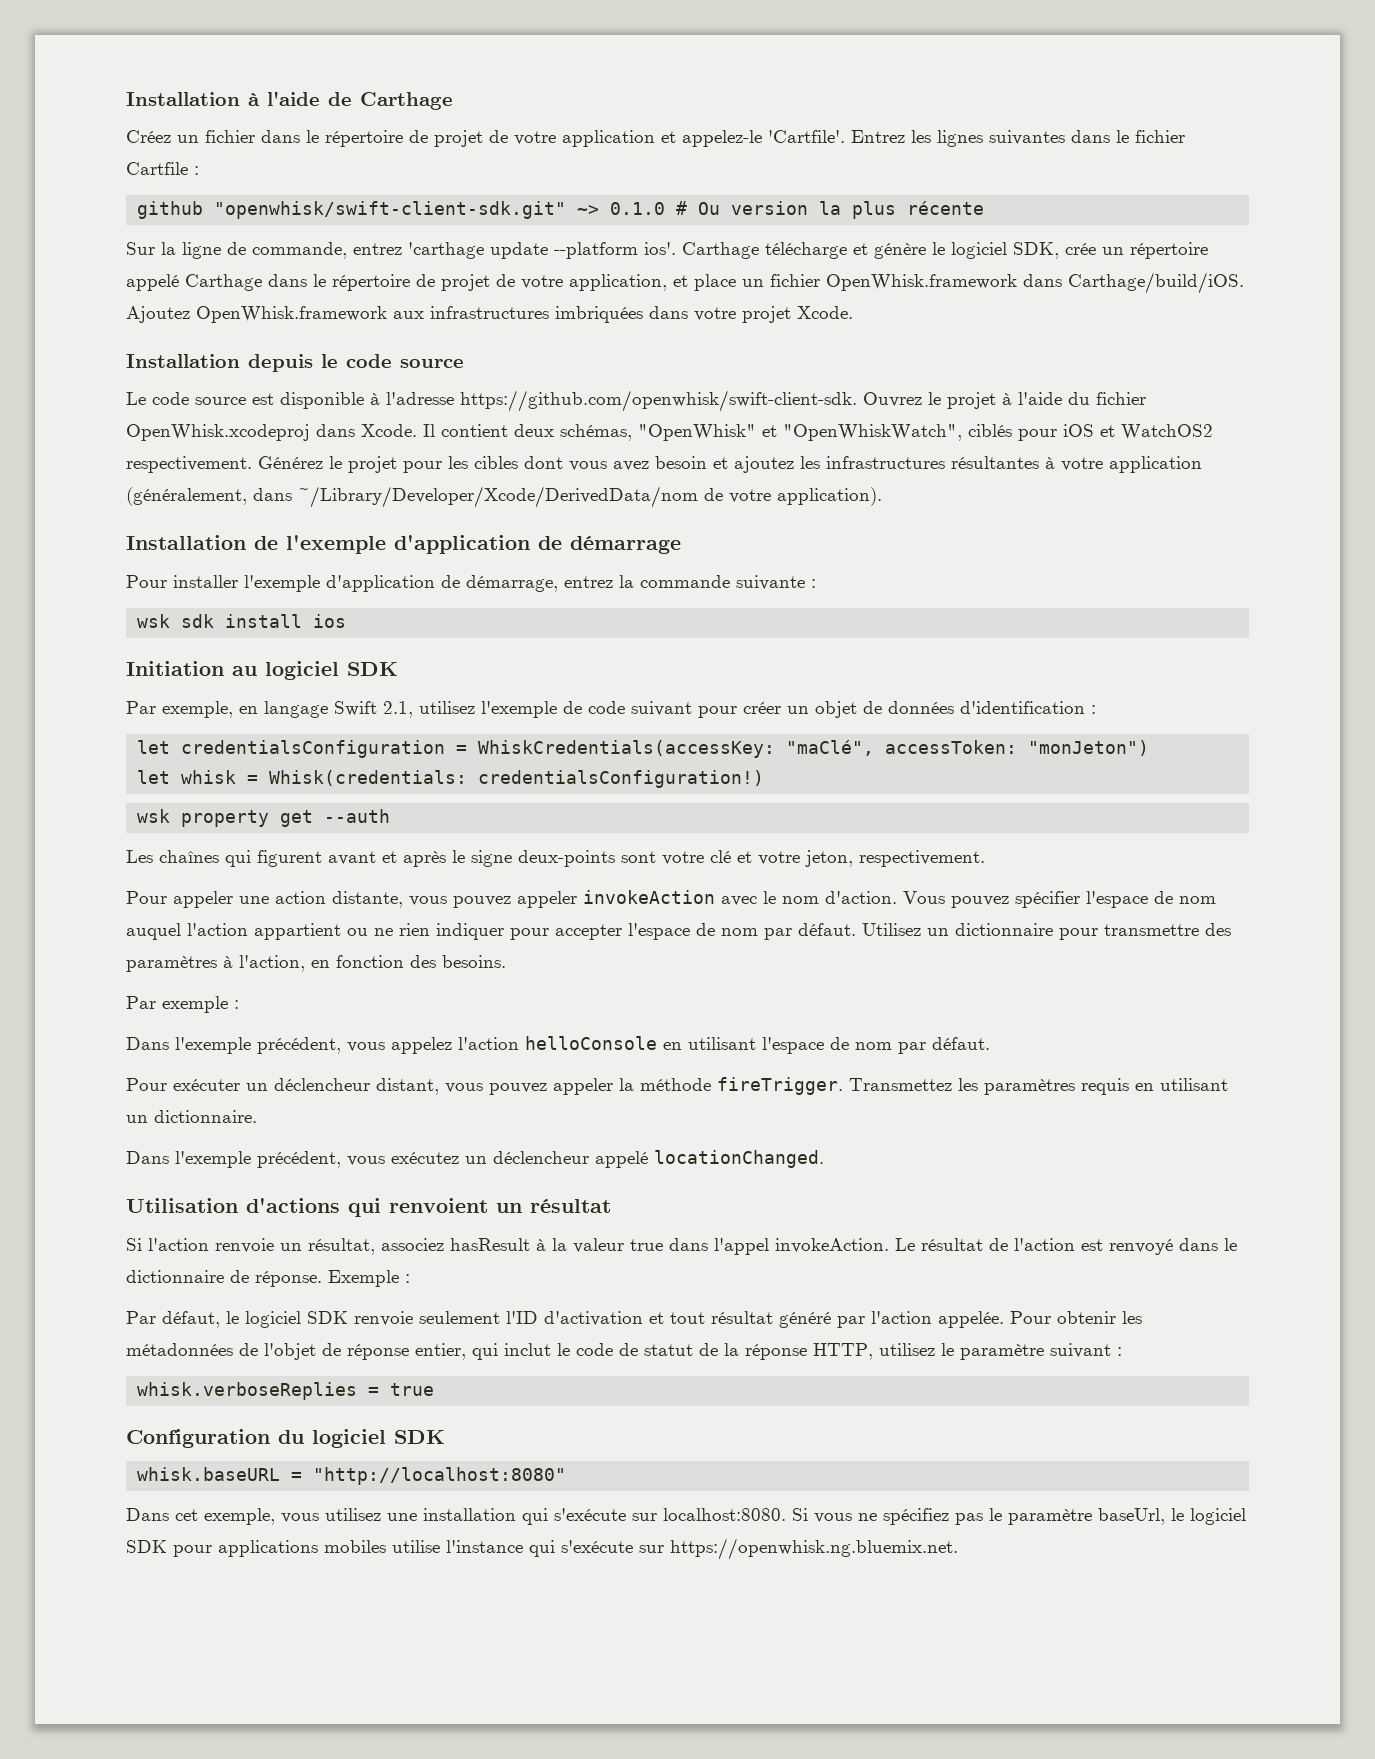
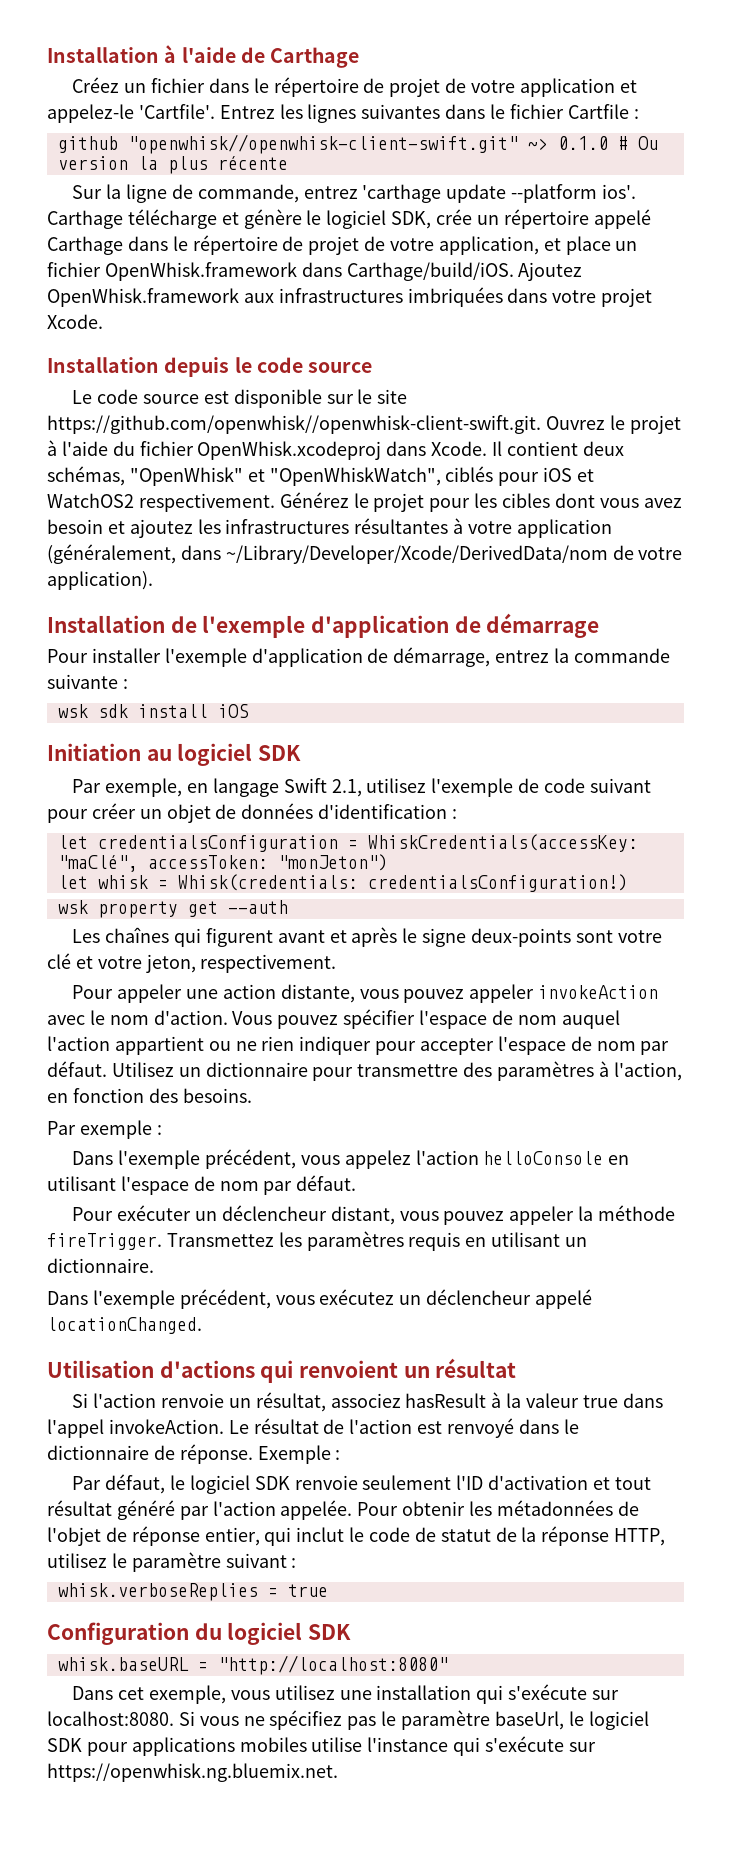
[214,201,567,219] "openwhisk/swift-client-sdk.git" -> [127,134,518,154] "openwhisk//openwhisk-client-swift.git"
[370,390,857,412] à l'adresse https://github.com/openwhisk/swift-client-sdk. -> [326,389,408,404] [47,415,541,434] sur le site https://github.com/openwhisk//openwhisk-client-swift.git.
[313,614,347,628] ios -> [217,704,249,718] iOS

